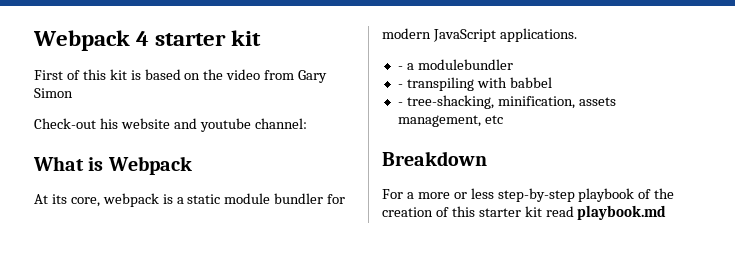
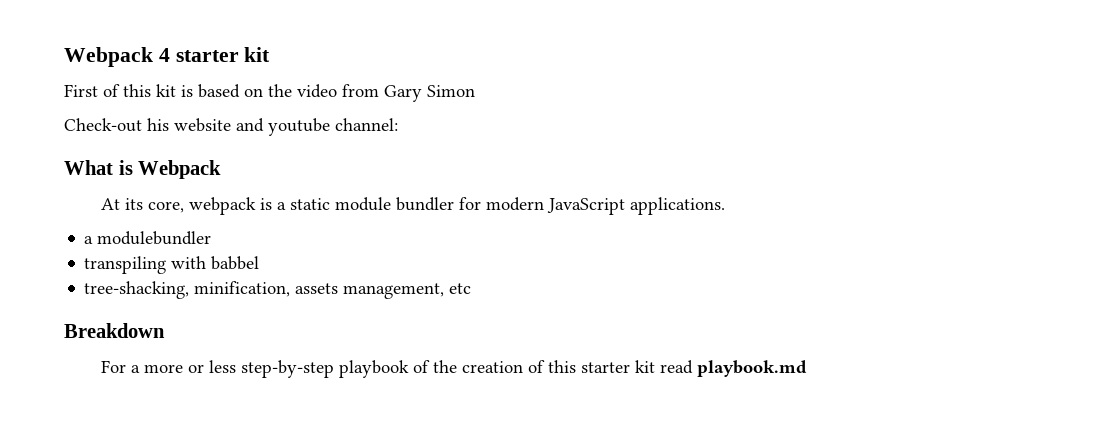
[397,66,403,70] - -> (726, 206) none
[397,84,403,88] - -> (212, 238) none
[397,102,403,106] - -> (260, 263) none

